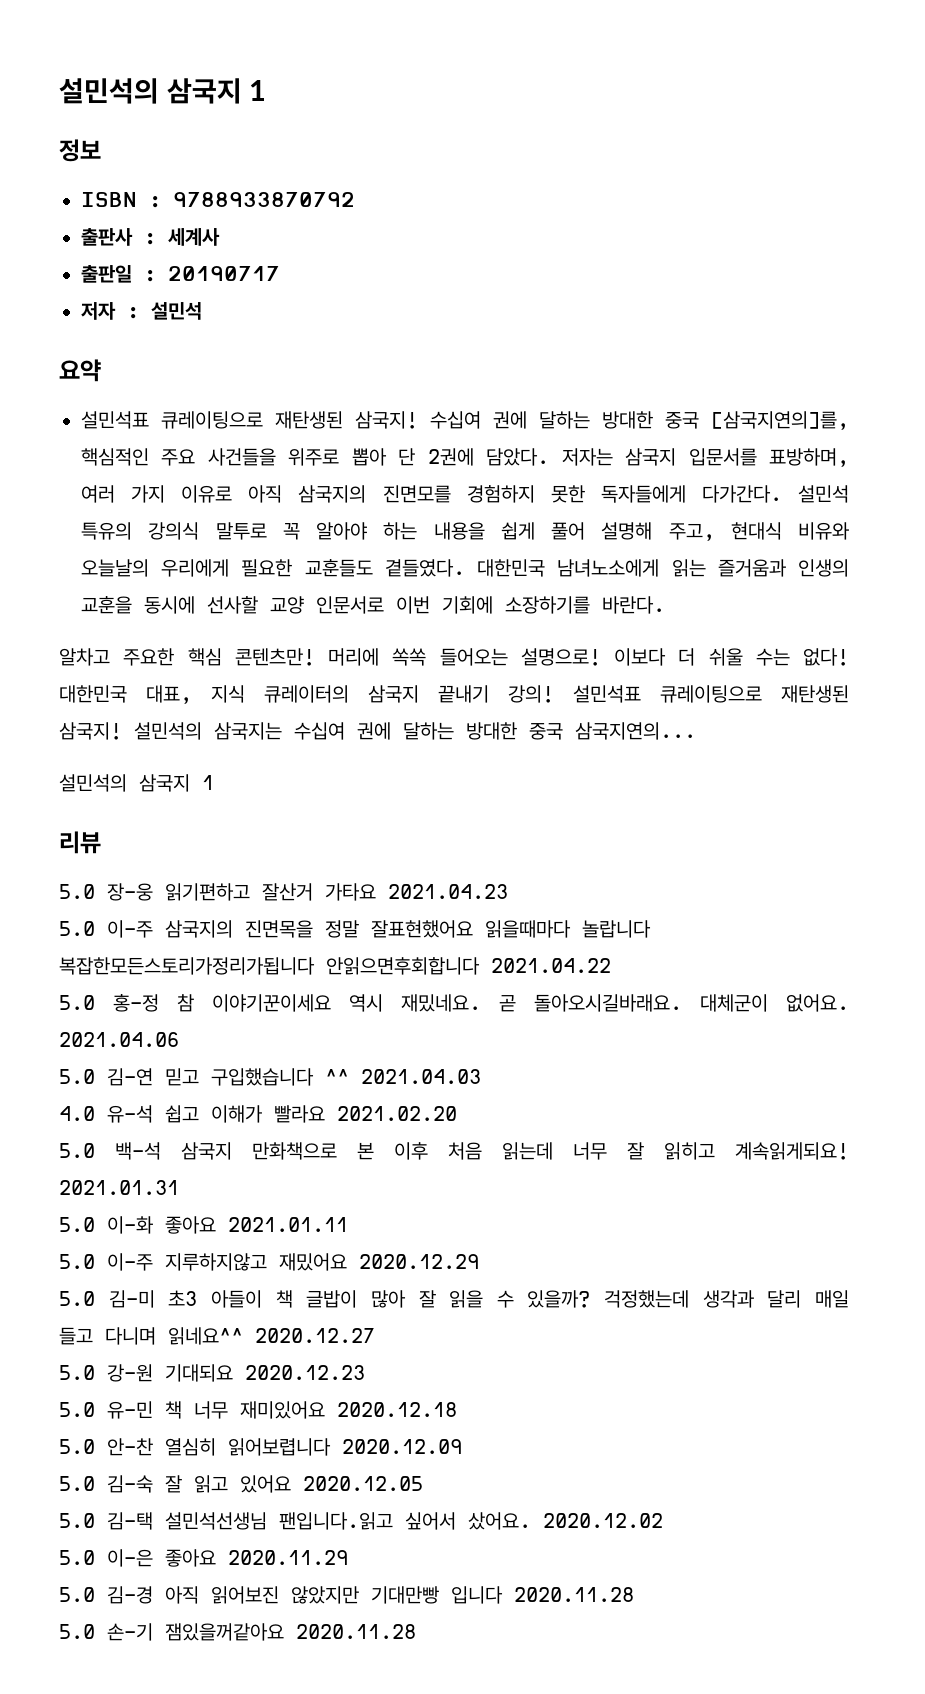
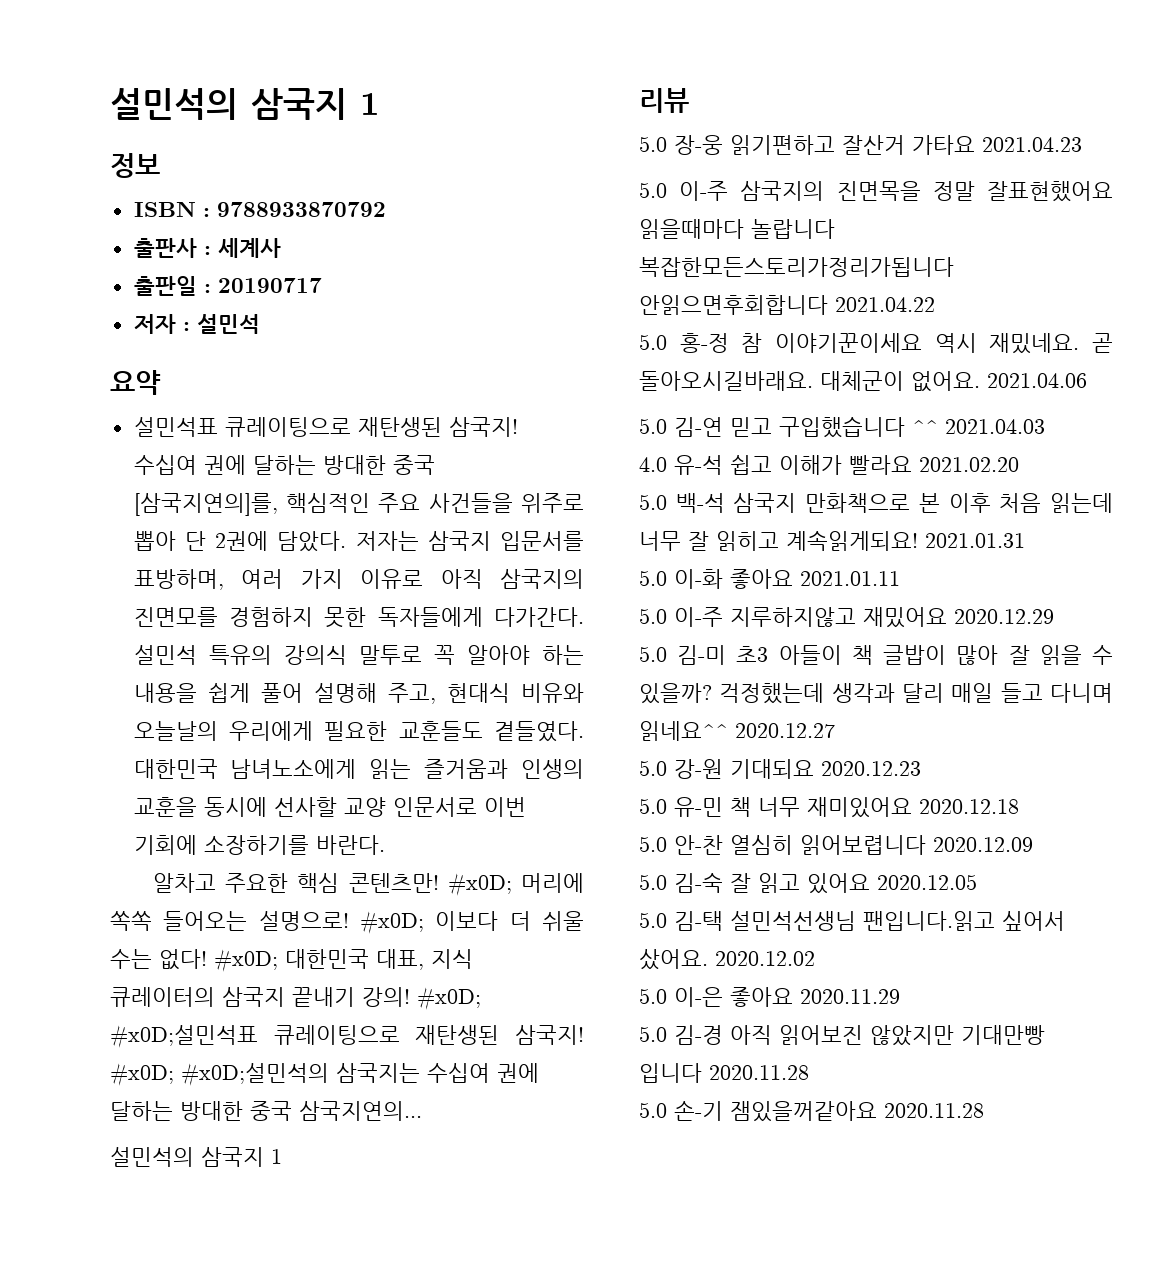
(315, 657) none -> [447,873,512,896] #x0D;
(601, 657) none -> [360,911,424,934] #x0D;
(849, 657) none -> [214,949,278,972] #x0D;
[573,685,849,703] [59,722,202,740] 설민석표 큐레이팅으로 재탄생된 삼국지! 설민석의 -> [417,987,481,1010] [110,1025,584,1048] [110,1063,329,1086] #x0D; #x0D;설민석표 큐레이팅으로 재탄생된 삼국지! #x0D; #x0D;설민석의

